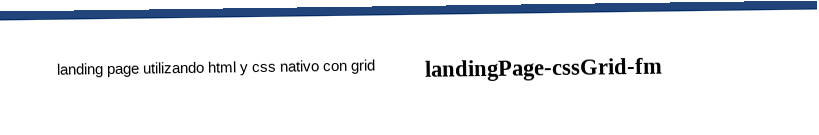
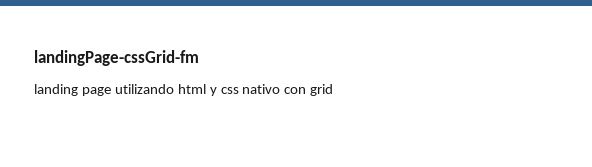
(56, 70) none -> [34,50,199,66] landingPage-cssGrid-fm //
[424,57,663,82] // landingPage-cssGrid-fm -> (334, 90) none

